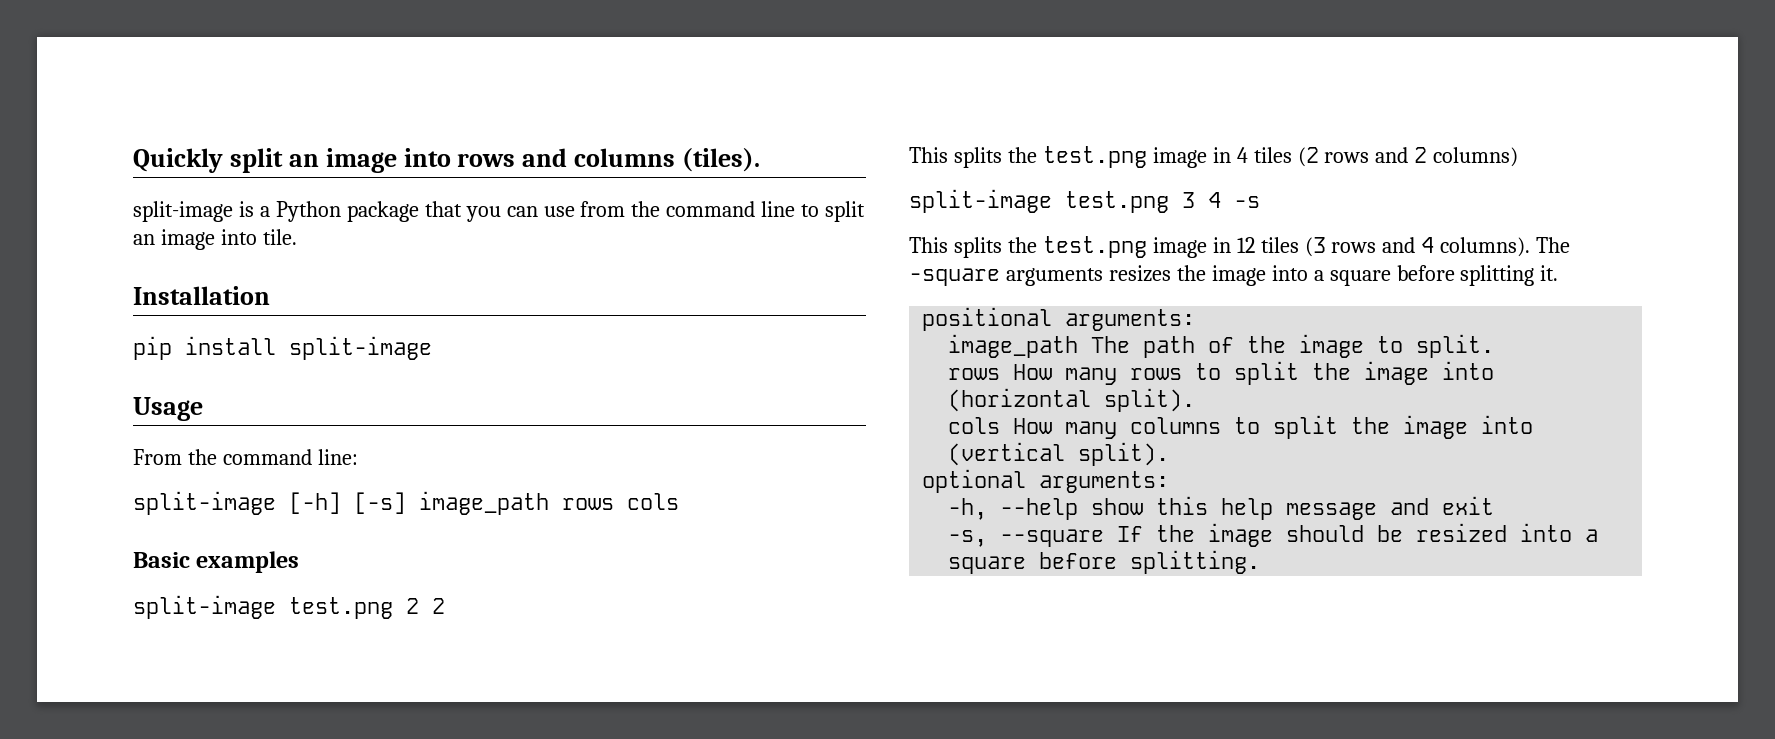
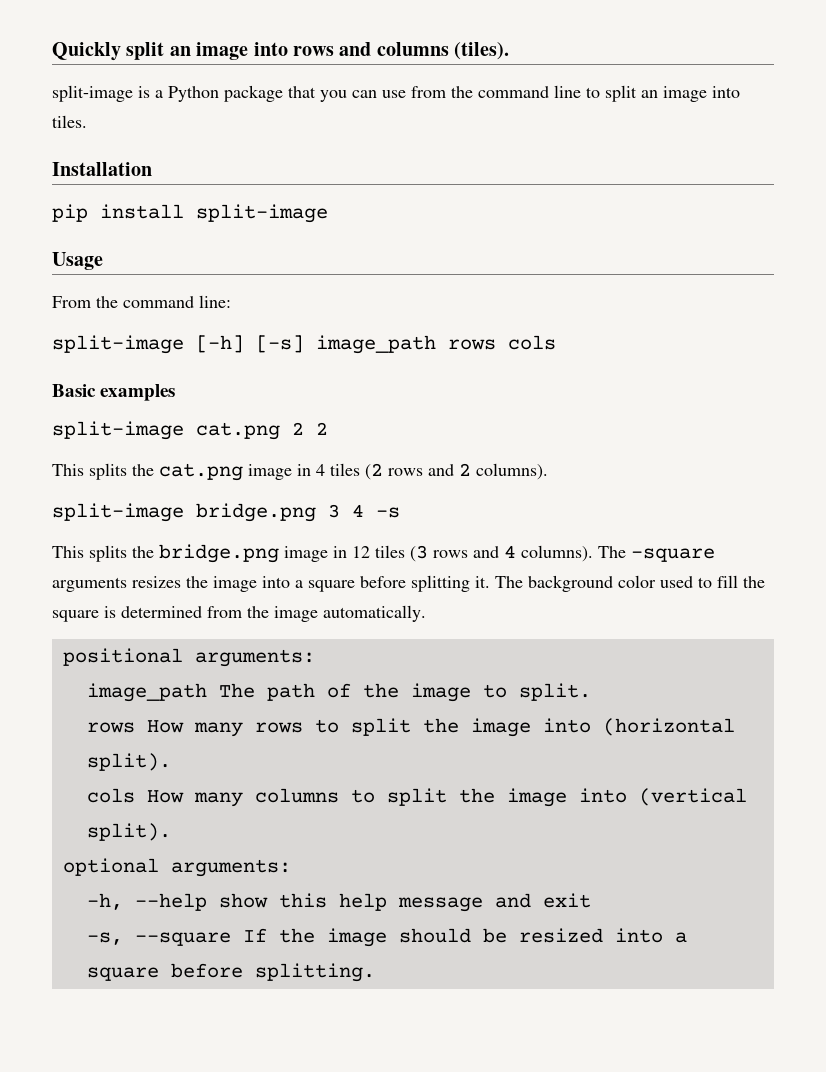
[262,229,297,245] tile. -> [52,115,87,128] tiles.
[289,597,393,619] test.png -> [196,422,280,440] cat.png
[1042,146,1147,168] test.png -> [159,463,243,481] cat.png
[1433,147,1519,167] [909,189,1169,213] columns) // split-image test.png -> [476,463,548,480] [52,503,316,522] columns). // split-image bridge.png
[1042,236,1147,258] test.png -> [159,544,279,563] bridge.png
(1559, 273) none -> [495,575,765,592] [52,605,426,622] The background color used to fill the square is determined from the image automatically.

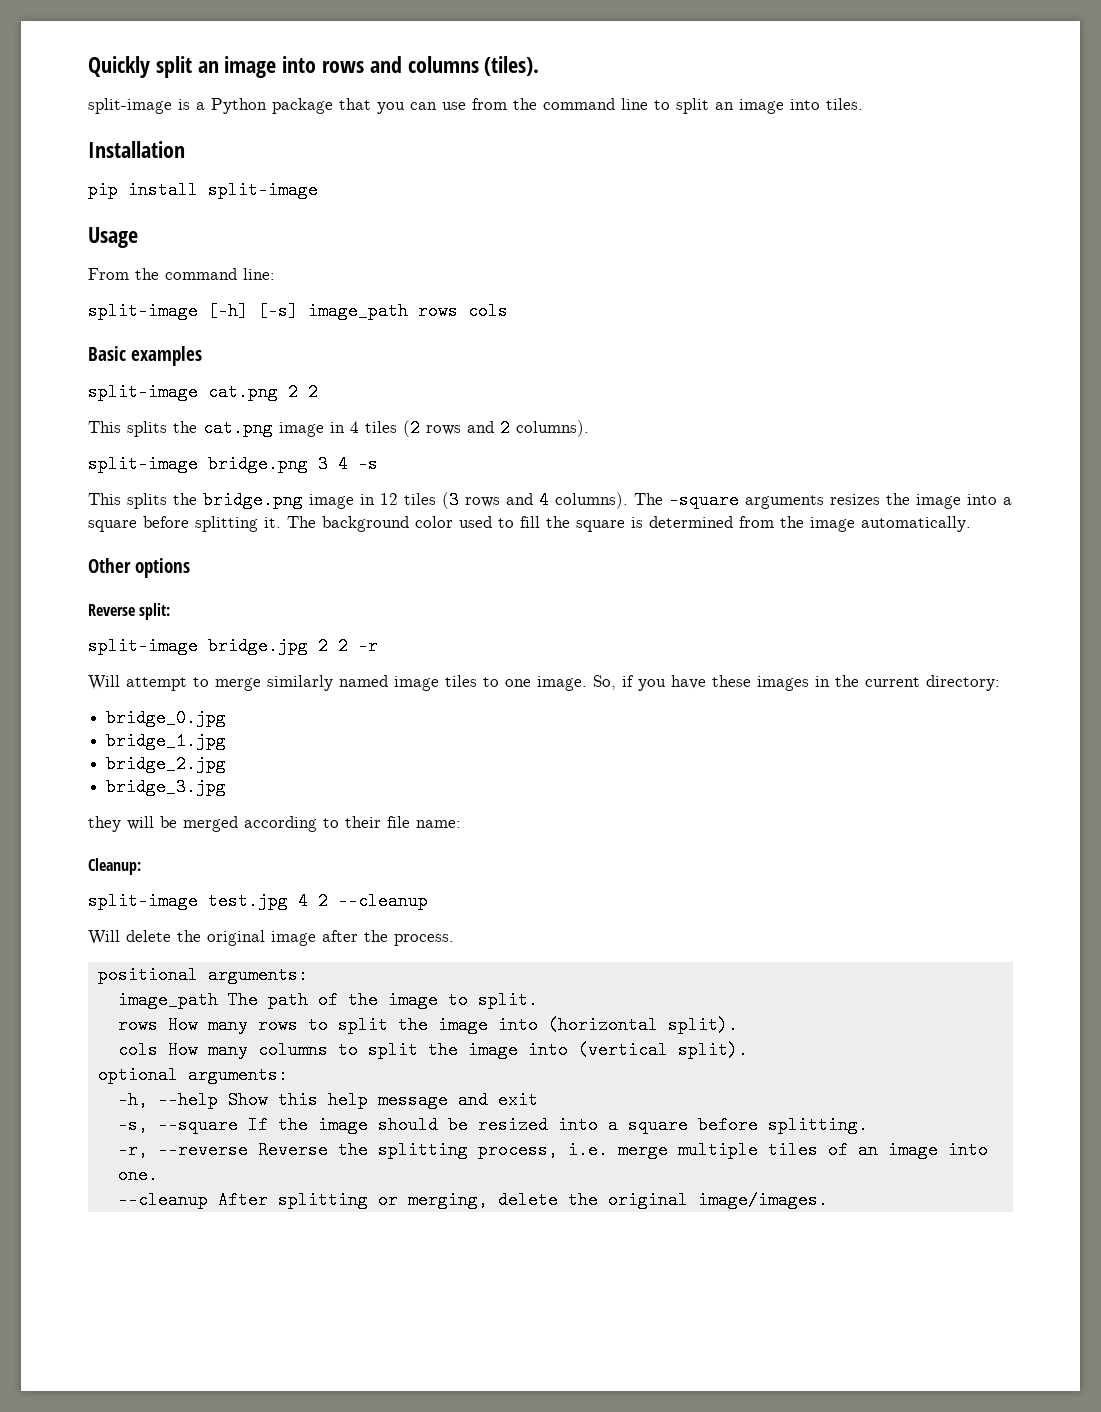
(426, 613) none -> [88,558,190,578] [88,603,171,620] [88,637,378,655] [88,675,1000,691] [106,709,227,727] [106,732,227,750] [106,755,227,773] [106,778,227,796] [88,816,461,832] [88,858,141,875] [88,892,428,910] [88,930,454,946] // Other options // Reverse split: // split-image bridge.jpg 2 2 -r // Will attempt to merge similarly named image tiles to one image. So, if you have these images in the current directory: // bridge_0.jpg // bridge_1.jpg // bridge_2.jpg // bridge_3.jpg // they will be merged according to their file name: // Cleanup: // split-image test.jpg 4 2 --cleanup // Will delete the original image after the process.
[218,893,268,908] show -> [227,1091,268,1109] Show
(375, 972) none -> [117,1141,988,1159] [117,1166,158,1184] [117,1191,828,1209] // -r, --reverse Reverse the splitting process, i.e. merge multiple tiles of an image into one. // --cleanup After splitting or merging, delete the original image/images.

